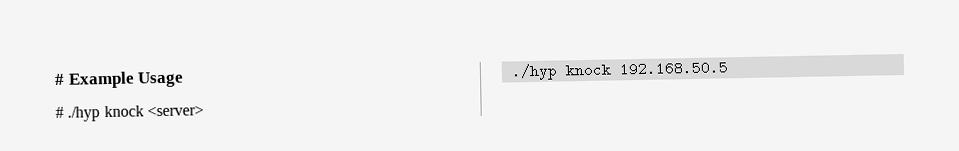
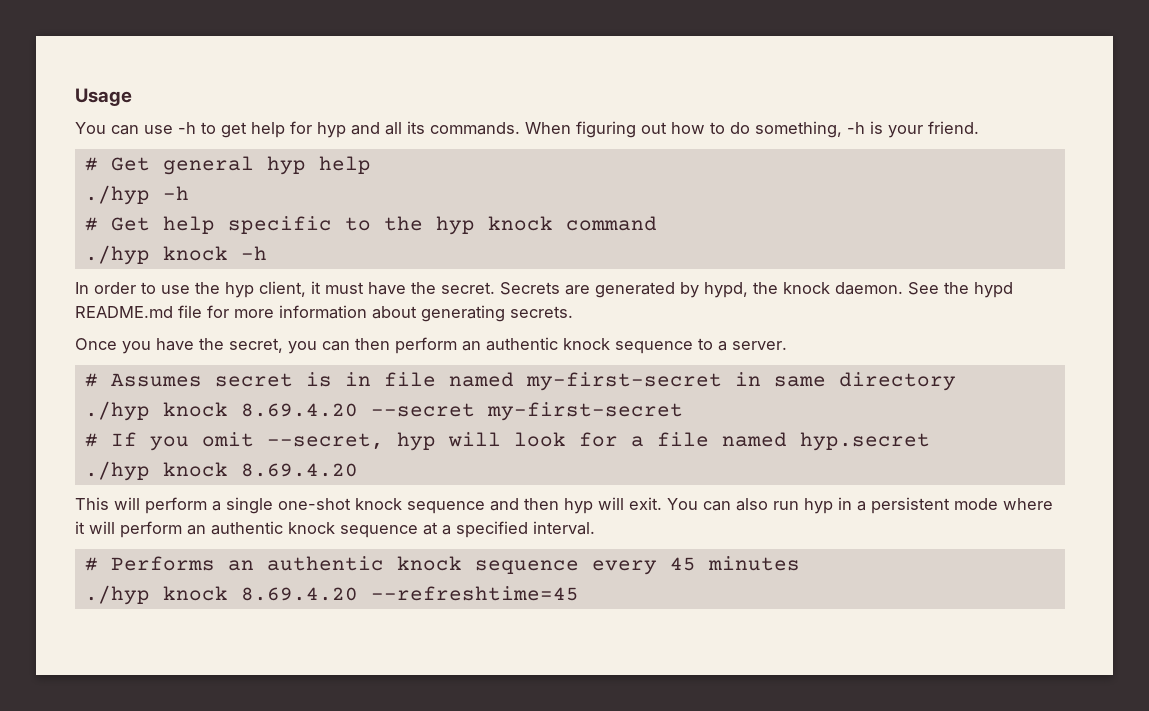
[54,71,135,89] # Example -> (75, 97) none
[55,105,204,122] [510,60,729,81] # ./hyp knock <server> // ./hyp knock 192.168.50.5 -> [75,121,979,138] [84,156,371,175] [84,185,189,205] [84,216,657,235] [84,245,267,265] [75,281,1013,298] [75,305,573,322] [75,337,787,354] [84,372,956,391] [84,401,683,421] [84,432,930,451] [84,461,358,481] [75,497,1053,514] [75,521,595,538] [84,556,800,575] [84,585,579,605] You can use -h to get help for hyp and all its commands. When figuring out how to do something, -h is your friend. // # Get general hyp help // ./hyp -h // # Get help specific to the hyp knock command // ./hyp knock -h // In order to use the hyp client, it must have the secret. Secrets are generated by hypd, the knock daemon. See the hypd README.md file for more information about generating secrets. // Once you have the secret, you can then perform an authentic knock sequence to a server. // # Assumes secret is in file named my-first-secret in same directory // ./hyp knock 8.69.4.20 --secret my-first-secret // # If you omit --secret, hyp will look for a file named hyp.secret // ./hyp knock 8.69.4.20 // This will perform a single one-shot knock sequence and then hyp will exit. You can also run hyp in a persistent mode where it will perform an authentic knock sequence at a specified interval. // # Performs an authentic knock sequence every 45 minutes // ./hyp knock 8.69.4.20 --refreshtime=45

